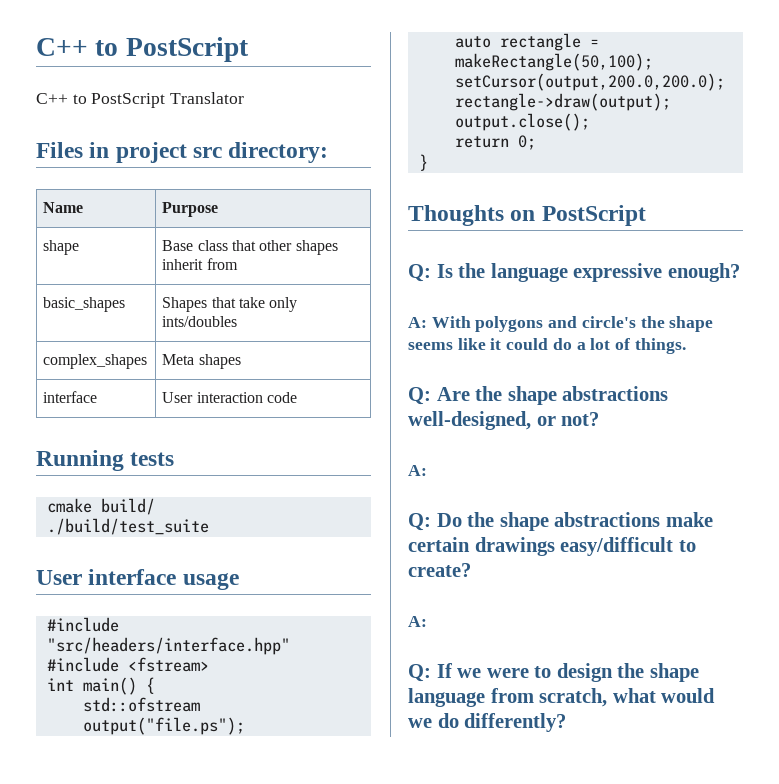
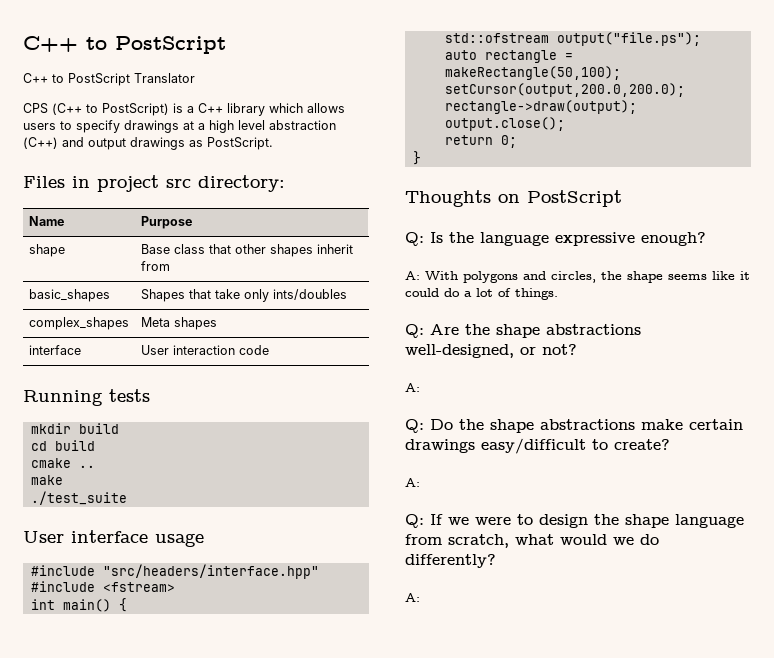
(245, 98) none -> [23,103,345,116] [23,120,336,133] [23,137,273,150] // CPS (C++ to PostScript) is a C++ library which allows users to specify drawings at a high level abstraction (C++) and output drawings as PostScript.
[46,498,155,515] [46,518,209,535] cmake build/ // ./build/test_suite -> [30,423,119,434] [30,440,95,451] [30,458,95,468] [30,475,63,485] [30,491,127,505] mkdir build // cd build // cmake .. // make // ./test_suite
[581,316,636,328] circle's -> [551,271,596,283] circles,
(567, 722) none -> [405,593,420,602] // A:

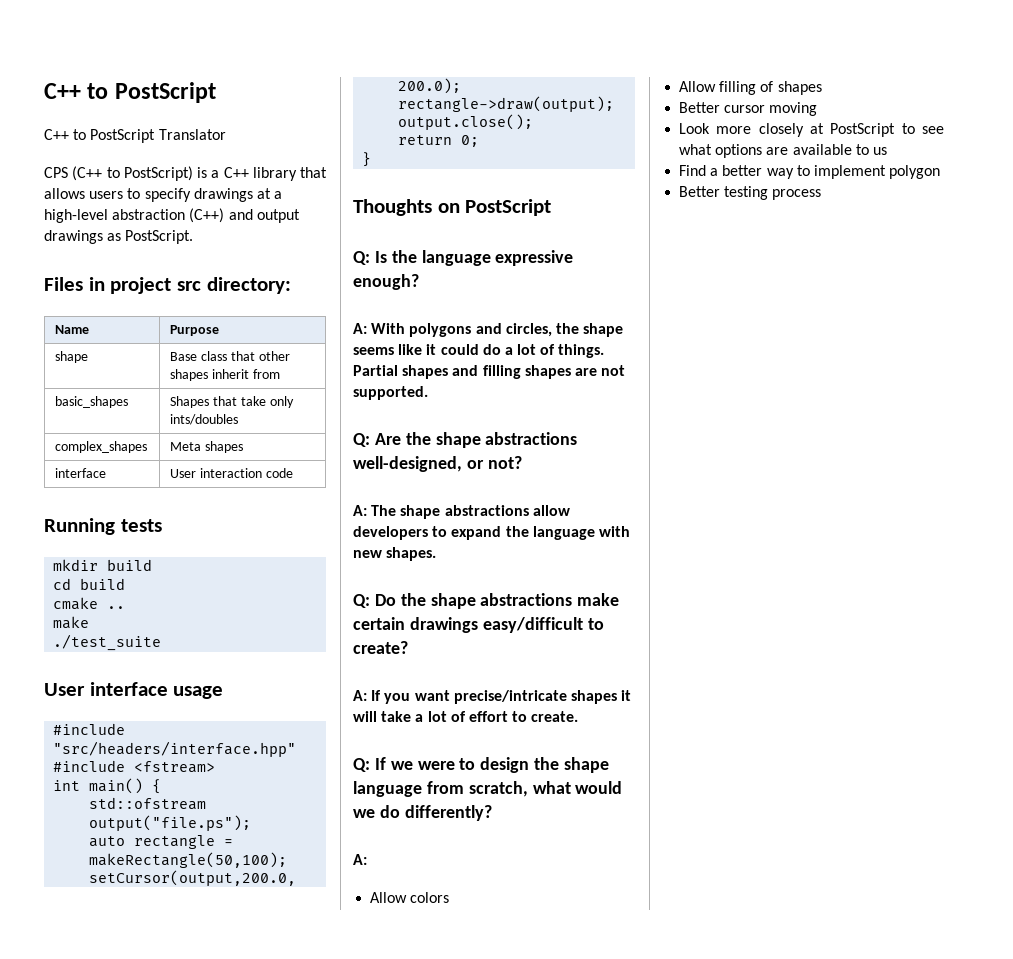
[269,103,303,113] which -> [300,167,327,178] that
[209,120,265,133] high level -> [44,209,108,223] high-level
(558, 294) none -> [353,365,626,379] [353,386,428,400] Partial shapes and filling shapes are not supported.
(420, 387) none -> [371,505,570,519] [353,526,630,540] [353,547,437,561] The shape abstractions allow developers to expand the language with new shapes.
(420, 482) none -> [371,690,632,704] [353,711,579,722] If you want precise/intricate shapes it will take a lot of effort to create.
(420, 597) none -> [370,892,450,903] [679,81,822,95] [679,102,818,116] [679,123,944,137] [679,144,887,158] [679,165,941,179] [679,186,822,200] // Allow colors // Allow filling of shapes // Better cursor moving // Look more closely at PostScript to see what options are available to us // Find a better way to implement polygon // Better testing process

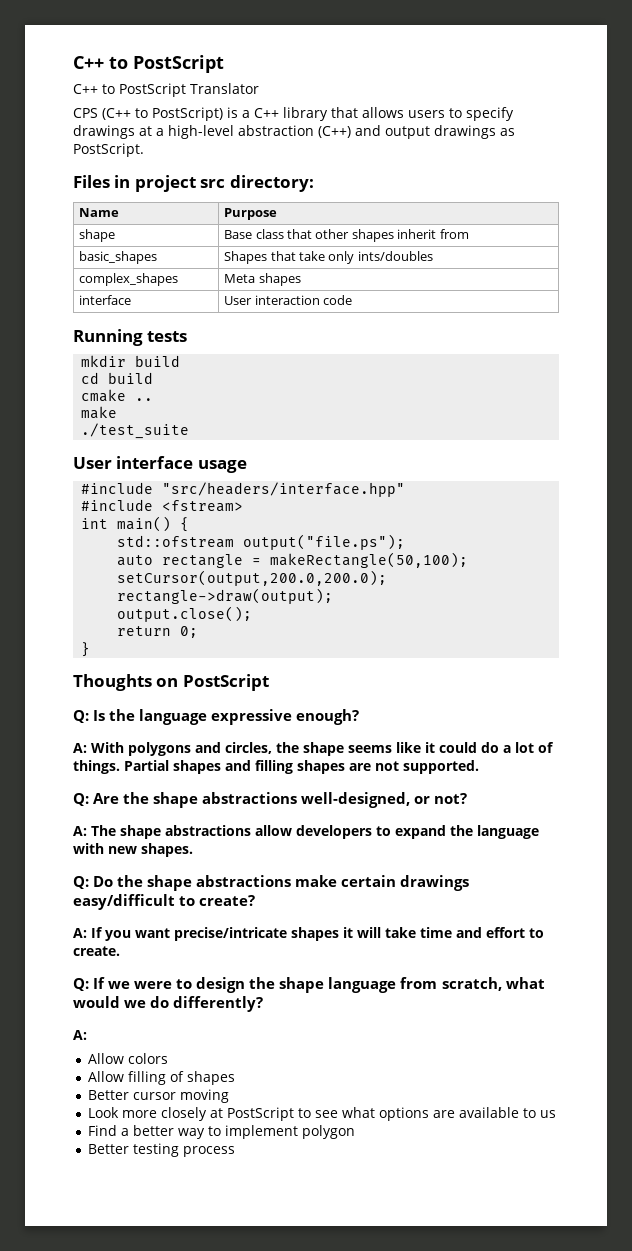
[415,711,466,722] a lot of -> [420,927,482,938] time and

